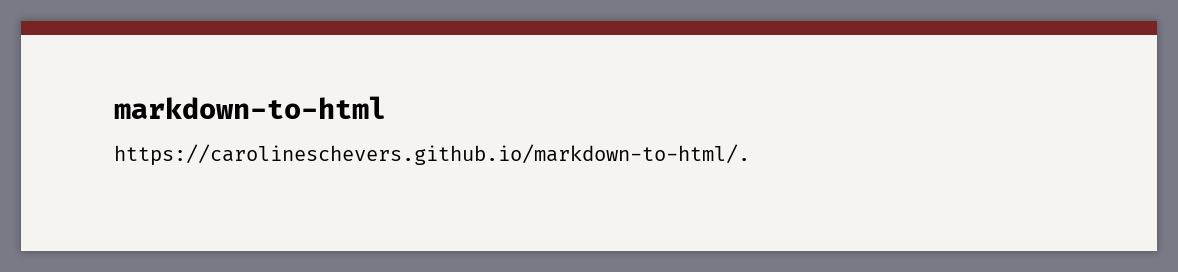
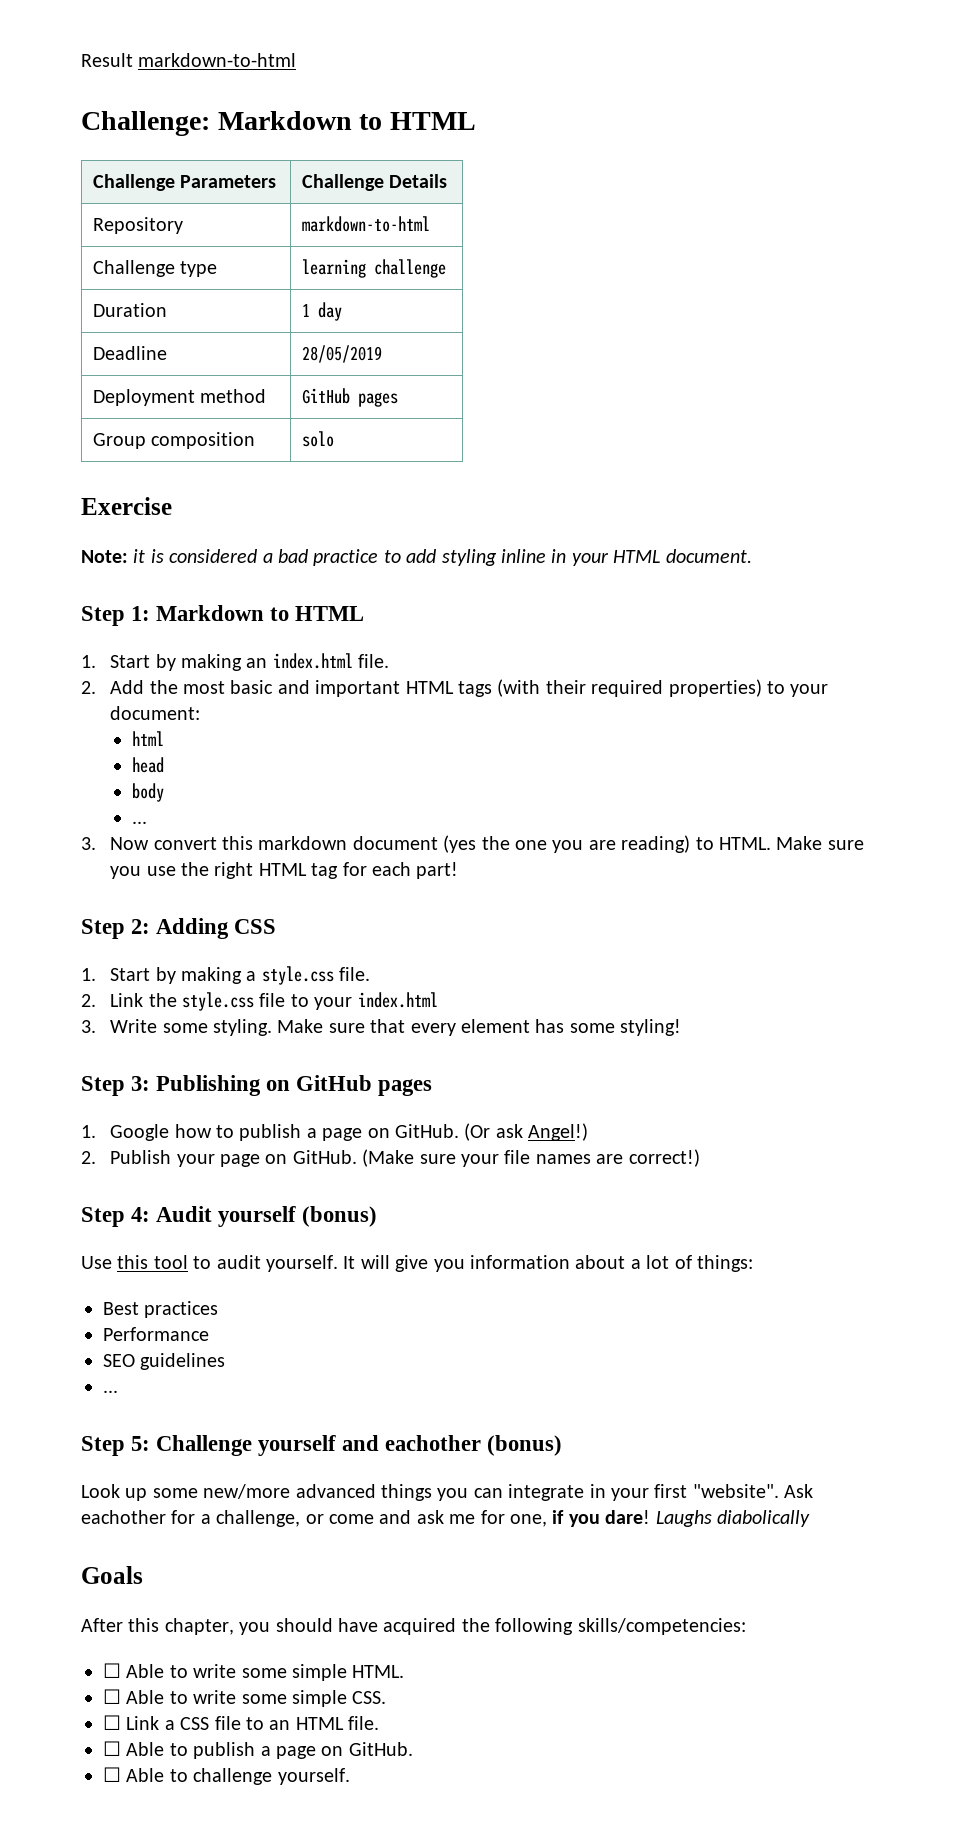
[114,96,386,119] [114,144,750,166] markdown-to-html // https://carolineschevers.github.io/markdown-to-html/. -> [81,53,297,67] [81,111,476,136] [92,174,277,191] [301,174,448,191] [92,217,183,234] [301,216,430,232] [92,260,218,277] [301,259,446,278] [92,303,167,317] [301,302,342,321] [92,346,167,360] [301,345,382,363] [92,389,267,406] [301,388,398,407] [92,432,256,449] [301,431,334,447] [81,497,172,515] [81,549,752,566] [81,605,365,626] [81,653,390,671] [81,679,829,697] [110,706,201,720] [132,731,165,746] [132,757,165,773] [132,783,165,802] [132,821,148,824] [81,835,864,853] [110,862,459,879] [81,918,277,939] [81,966,371,985] [81,992,438,1011] [81,1019,682,1036] [81,1075,433,1096] [81,1123,589,1141] [81,1149,700,1167] [81,1206,378,1227] [81,1255,753,1272] [103,1301,219,1318] [103,1327,209,1341] [103,1353,226,1370] [103,1390,118,1393] [81,1435,563,1456] [81,1484,814,1501] [81,1510,810,1527] [81,1566,143,1584] [81,1618,746,1635] [103,1663,405,1681] [103,1689,387,1707] [103,1715,380,1730] [103,1741,413,1759] [103,1767,350,1785] Result markdown-to-html // Challenge: Markdown to HTML // Challenge Parameters | Challenge Details // Repository | markdown-to-html // Challenge type | learning challenge // Duration | 1 day // Deadline | 28/05/2019 // Deployment method | GitHub pages // Group composition | solo // Exercise // Note: it is considered a bad practice to add styling inline in your HTML document. // Step 1: Markdown to HTML // 1. Start by making an index.html file. // 2. Add the most basic and important HTML tags (with their required properties) to your document: // html // head // body // ... // 3. Now convert this markdown document (yes the one you are reading) to HTML. Make sure you use the right HTML tag for each part! // Step 2: Adding CSS // 1. Start by making a style.css file. // 2. Link the style.css file to your index.html // 3. Write some styling. Make sure that every element has some styling! // Step 3: Publishing on GitHub pages // 1. Google how to publish a page on GitHub. (Or ask Angel!) // 2. Publish your page on GitHub. (Make sure your file names are correct!) // Step 4: Audit yourself (bonus) // Use this tool to audit yourself. It will give you information about a lot of things: // Best practices // Performance // SEO guidelines // ... // Step 5: Challenge yourself and eachother (bonus) // Look up some new/more advanced things you can integrate in your first "website". Ask eachother for a challenge, or come and ask me for one, if you dare! Laughs diabolically // Goals // After this chapter, you should have acquired the following skills/competencies: // ☐ Able to write some simple HTML. // ☐ Able to write some simple CSS. // ☐ Link a CSS file to an HTML file. // ☐ Able to publish a page on GitHub. // ☐ Able to challenge yourself.

